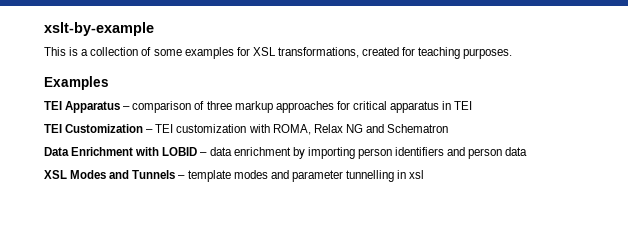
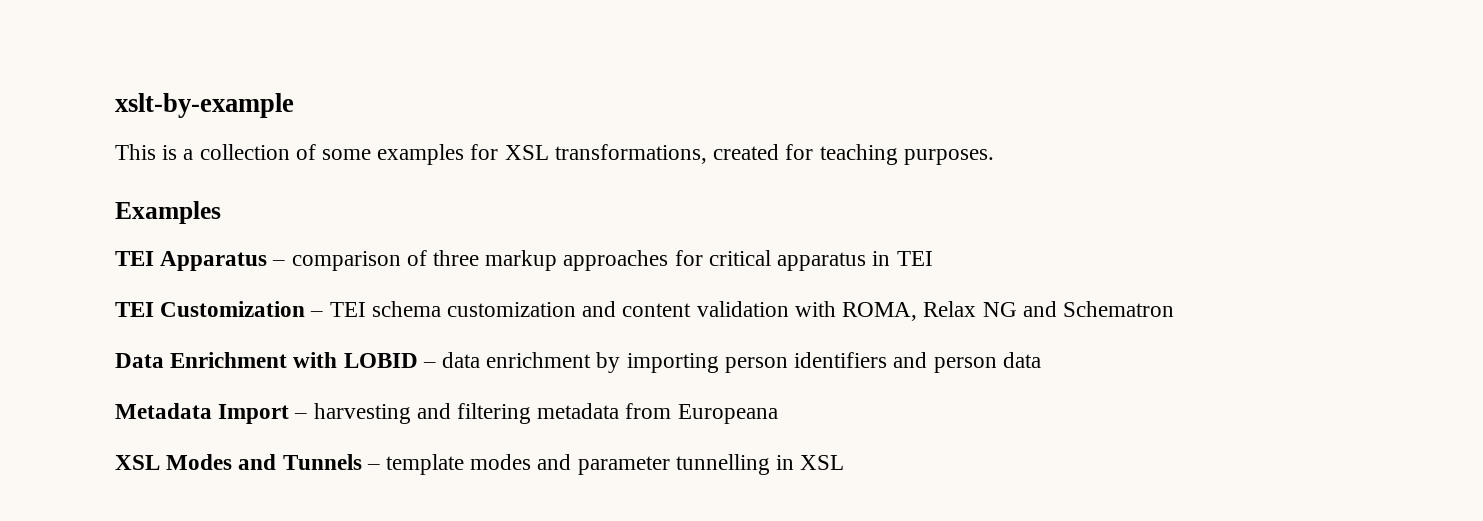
[176,124,247,133] customization -> [371,301,789,317] schema customization and content validation
(528, 151) none -> [115,403,778,424] // Metadata Import – harvesting and filtering metadata from Europeana
[409,170,425,179] xsl -> [800,455,845,470] XSL

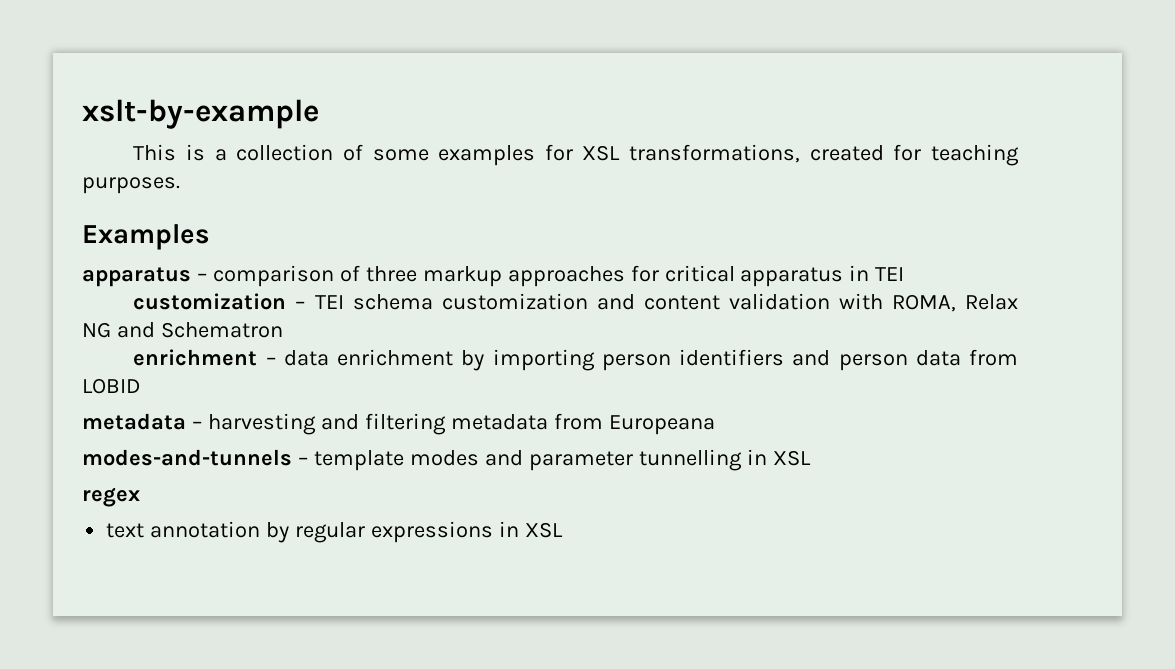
[115,251,268,271] TEI Apparatus -> [82,267,191,287] apparatus
[115,301,306,317] TEI Customization -> [133,293,287,310] customization
[115,352,418,368] Data Enrichment with LOBID -> [133,349,258,366] enrichment
[115,403,290,424] // Metadata Import -> [969,349,1019,366] [82,378,141,394] [82,413,186,430] from LOBID // metadata
[115,454,362,470] XSL Modes and Tunnels -> [82,449,292,466] modes-and-tunnels
(845, 462) none -> [82,487,140,507] [106,521,563,543] // regex // text annotation by regular expressions in XSL

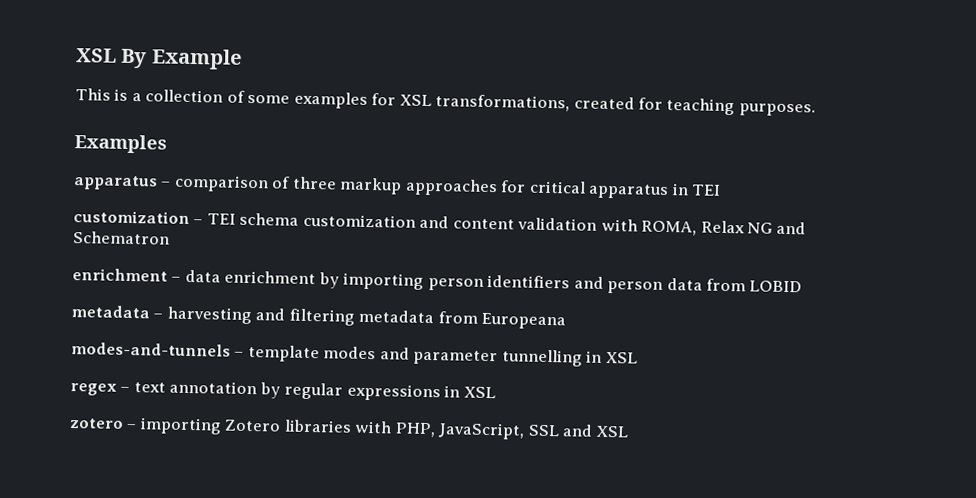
[82,99,319,129] xslt-by-example -> [76,48,242,70] XSL By Example
(140, 497) // -> [120,386,131,393] –
(563, 530) none -> [69,417,629,440] // zotero – importing Zotero libraries with PHP, JavaScript, SSL and XSL

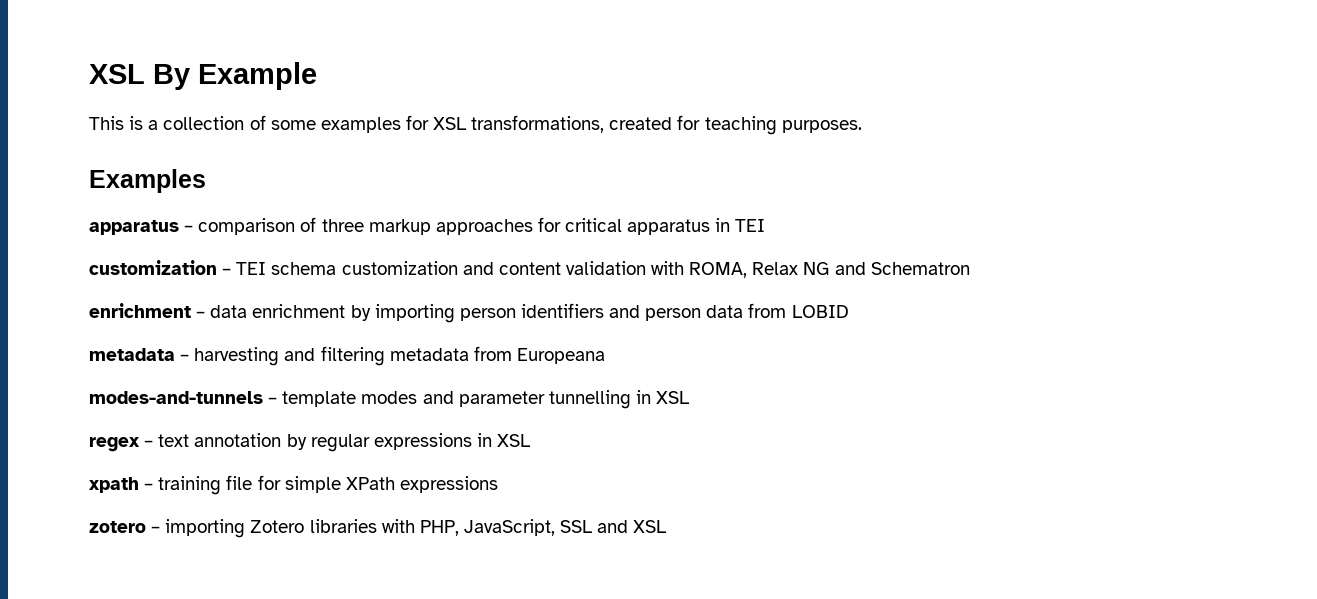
(496, 392) none -> [89,475,498,495] // xpath – training file for simple XPath expressions

